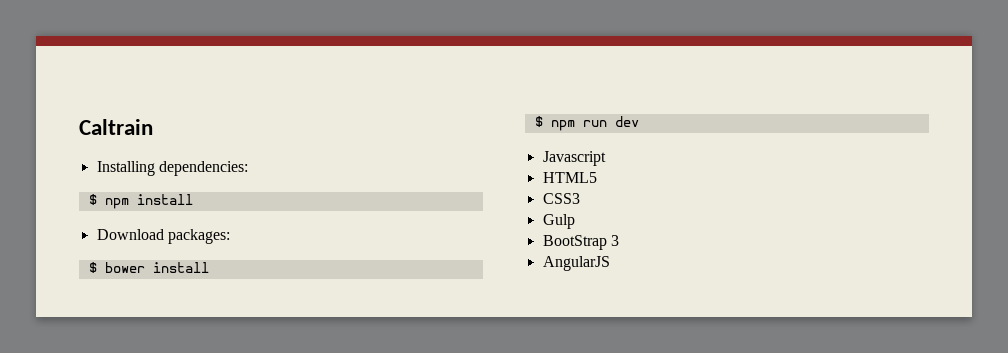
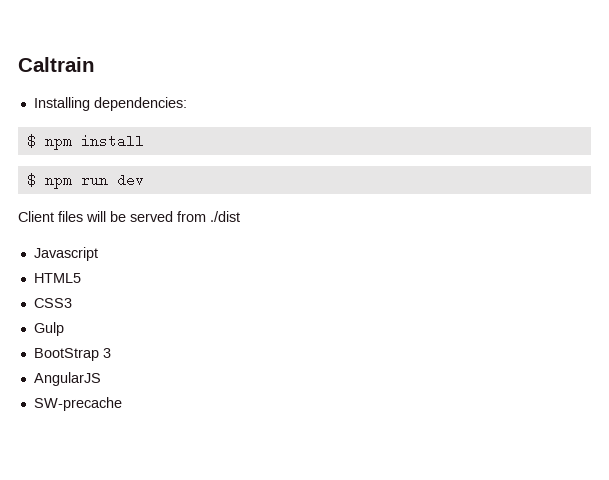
[96,229,230,244] [88,262,209,273] // Download packages: // $ bower install -> (144, 141) none
(639, 121) none -> [18,211,240,222] // Client files will be served from ./dist
(610, 263) none -> [33,397,122,411] // SW-precache

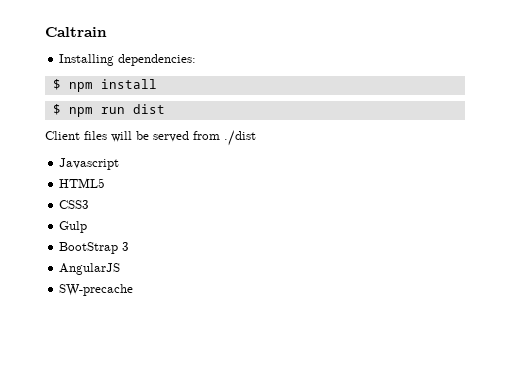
[116,173,144,187] dev -> [132,104,165,114] dist

